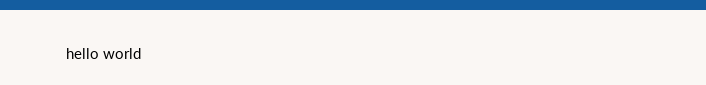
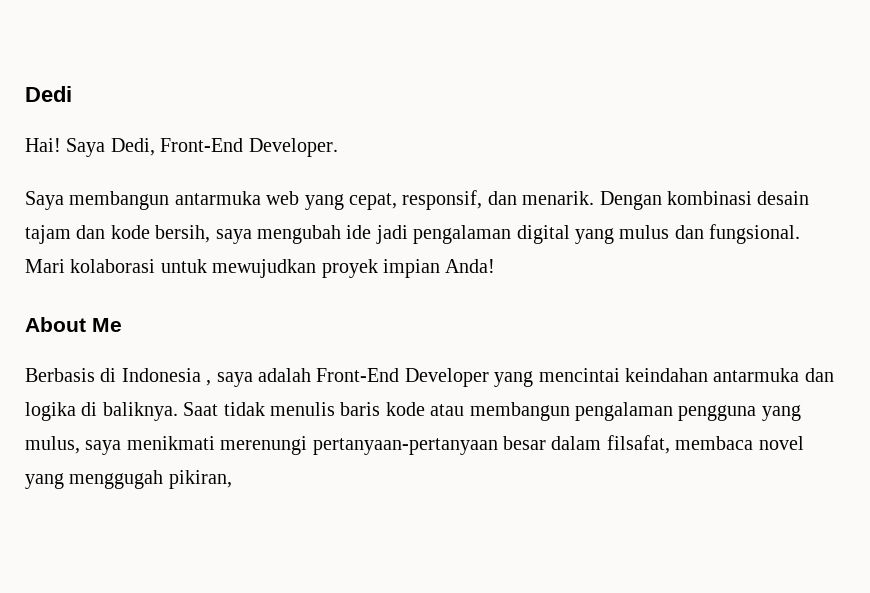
[66,48,141,59] hello world -> [25,86,72,102] [25,138,338,157] [25,190,810,210] [25,224,801,244] [25,259,496,278] [25,317,122,332] [25,368,834,387] [25,402,801,421] [25,435,804,455] [25,470,232,489] Dedi // Hai! Saya Dedi, Front-End Developer. // Saya membangun antarmuka web yang cepat, responsif, dan menarik. Dengan kombinasi desain tajam dan kode bersih, saya mengubah ide jadi pengalaman digital yang mulus dan fungsional. Mari kolaborasi untuk mewujudkan proyek impian Anda! // About Me // Berbasis di Indonesia , saya adalah Front-End Developer yang mencintai keindahan antarmuka dan logika di baliknya. Saat tidak menulis baris kode atau membangun pengalaman pengguna yang mulus, saya menikmati merenungi pertanyaan-pertanyaan besar dalam filsafat, membaca novel yang menggugah pikiran,

